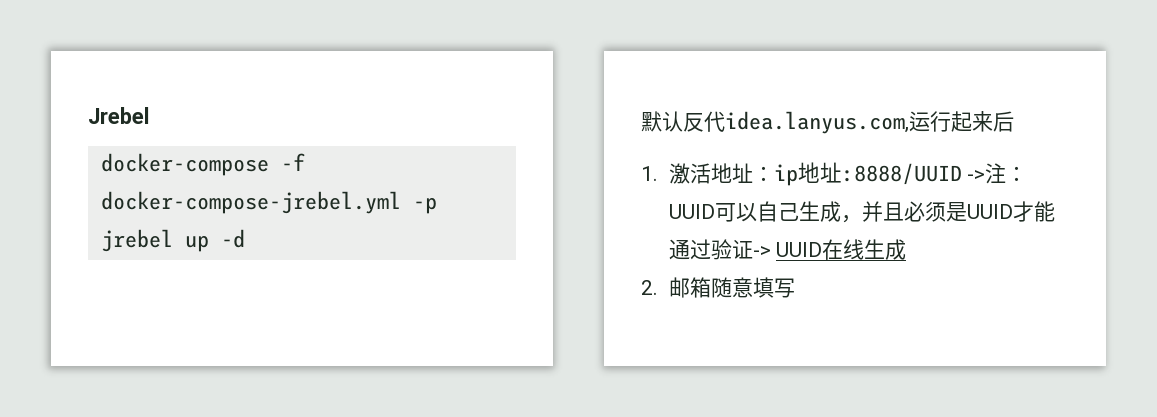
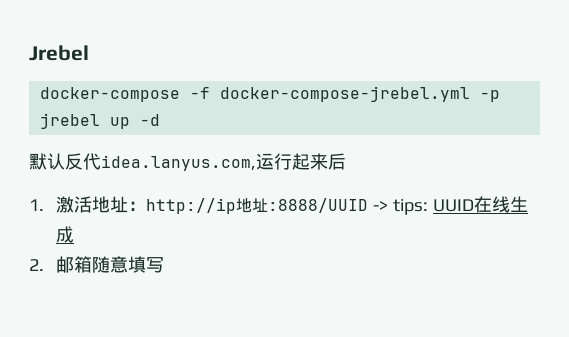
[773,164,798,186] ip -> [146,198,237,214] http://ip
[985,163,1028,184] [668,201,1055,223] [668,239,771,260] 注：UUID可以自己生成，并且必须是UUID才能通过验证-> -> [393,199,429,215] tips:

